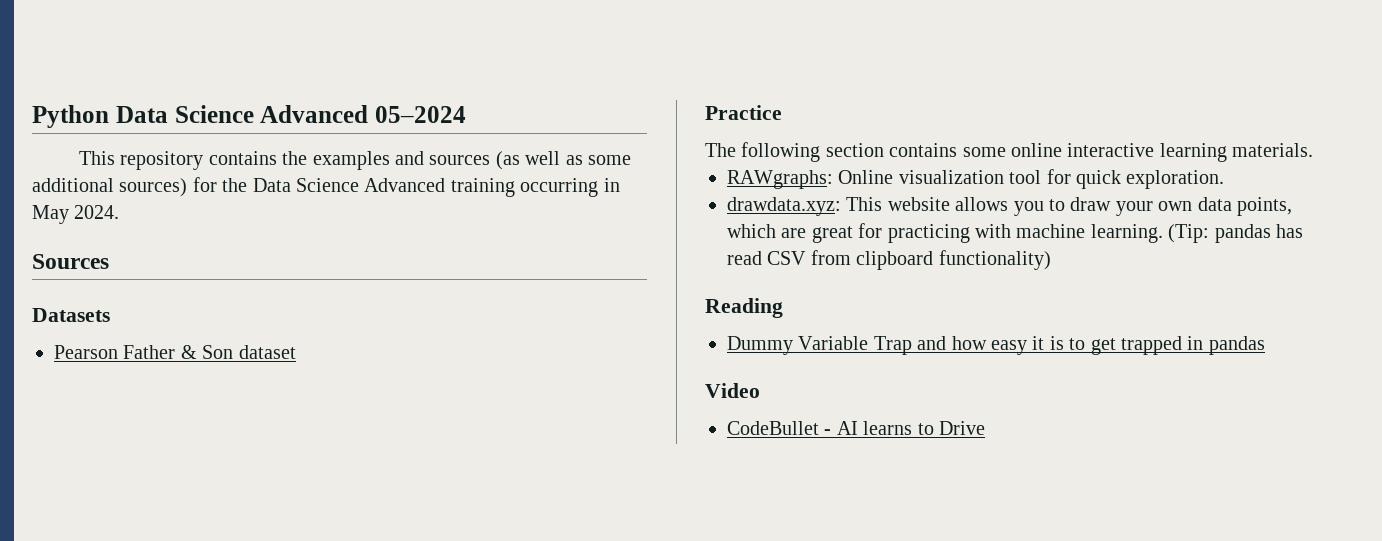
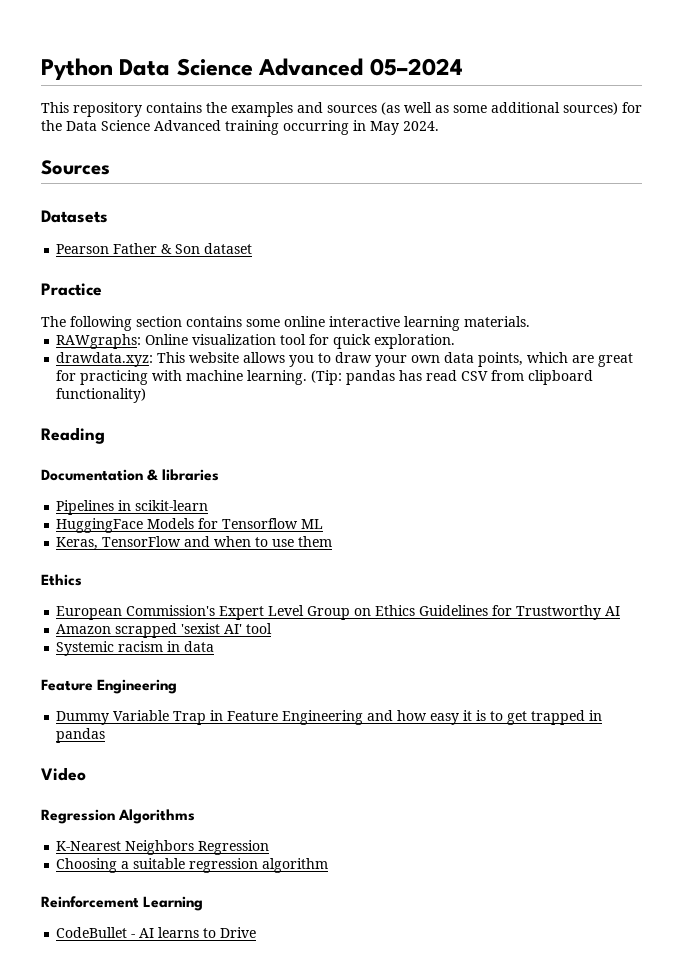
(783, 308) none -> [41,469,220,481] [56,500,209,515] [56,518,324,533] [56,536,333,550] [41,574,82,586] [56,605,621,620] [56,623,273,638] [56,641,215,656] [41,679,178,694] // Documentation & libraries // Pipelines in scikit-learn // HuggingFace Models for Tensorflow ML // Keras, TensorFlow and when to use them // Ethics // European Commission's Expert Level Group on Ethics Guidelines for Trustworthy AI // Amazon scrapped 'sexist AI' tool // Systemic racism in data // Feature Engineering
(912, 345) none -> [210,710,364,725] in Feature Engineering
(760, 390) none -> [41,809,196,824] [56,840,270,855] [56,858,329,873] [41,896,204,911] // Regression Algorithms // K-Nearest Neighbors Regression // Choosing a suitable regression algorithm // Reinforcement Learning

